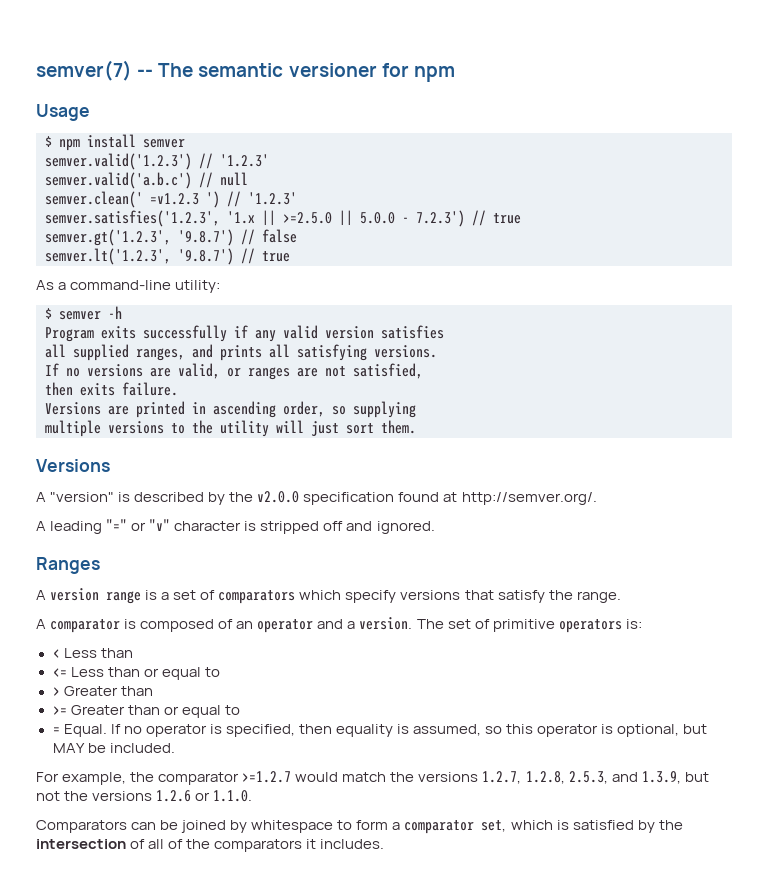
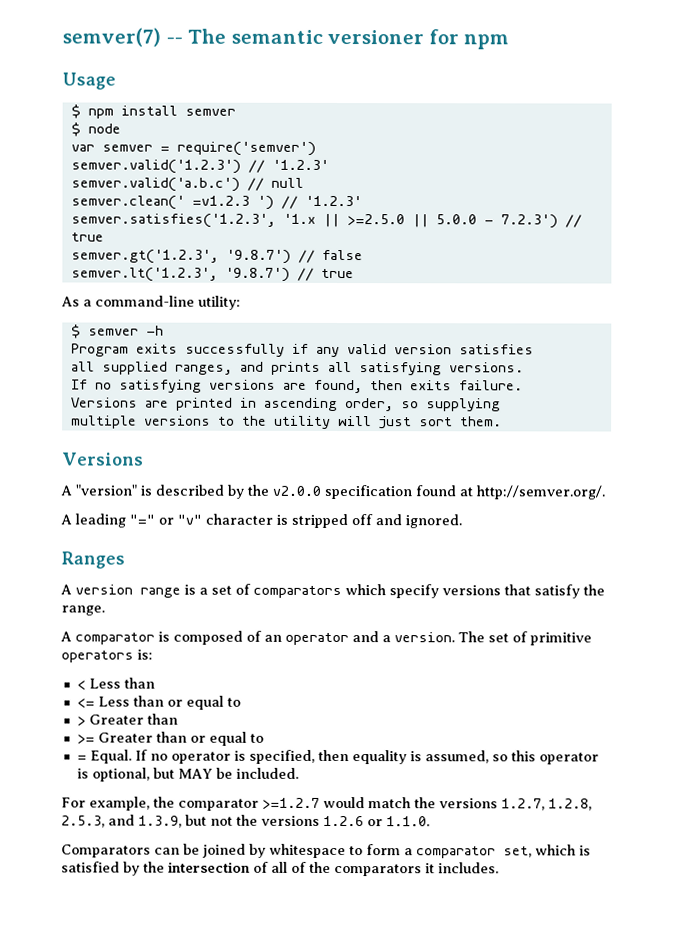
(185, 143) none -> [70,122,121,137] [70,141,316,156] // $ node // var semver = require('semver')
(80, 372) none -> [118,379,202,393] satisfying
[178,363,423,380] valid, or ranges are not satisfied, // -> [313,379,363,394] found,

